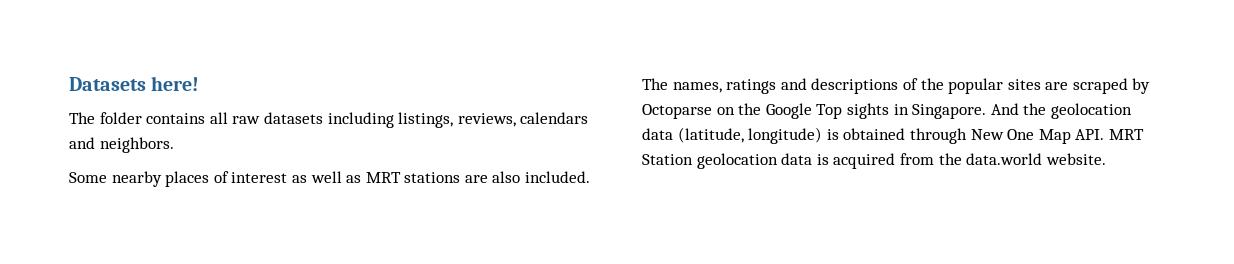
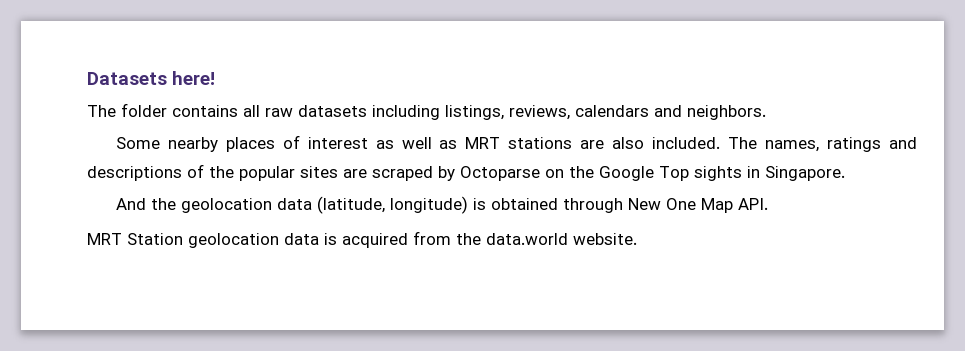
(987, 111) none -> (845, 173) //
(1105, 134) none -> (768, 204) //

